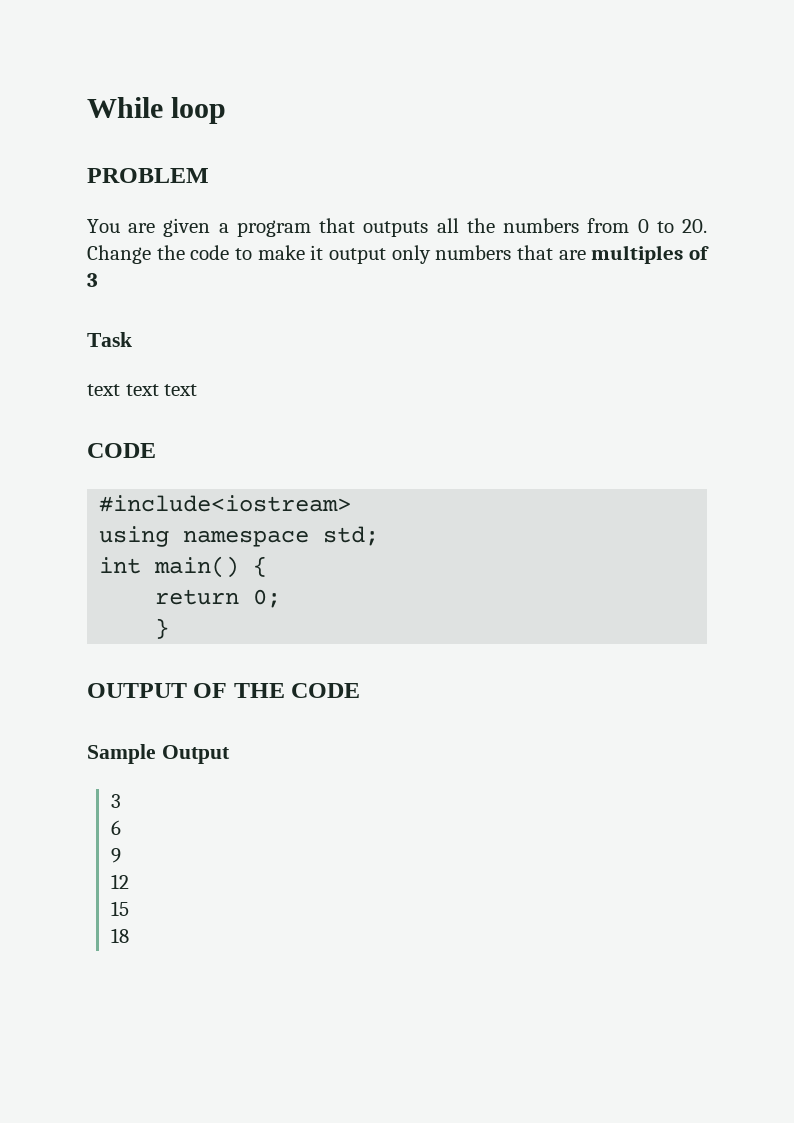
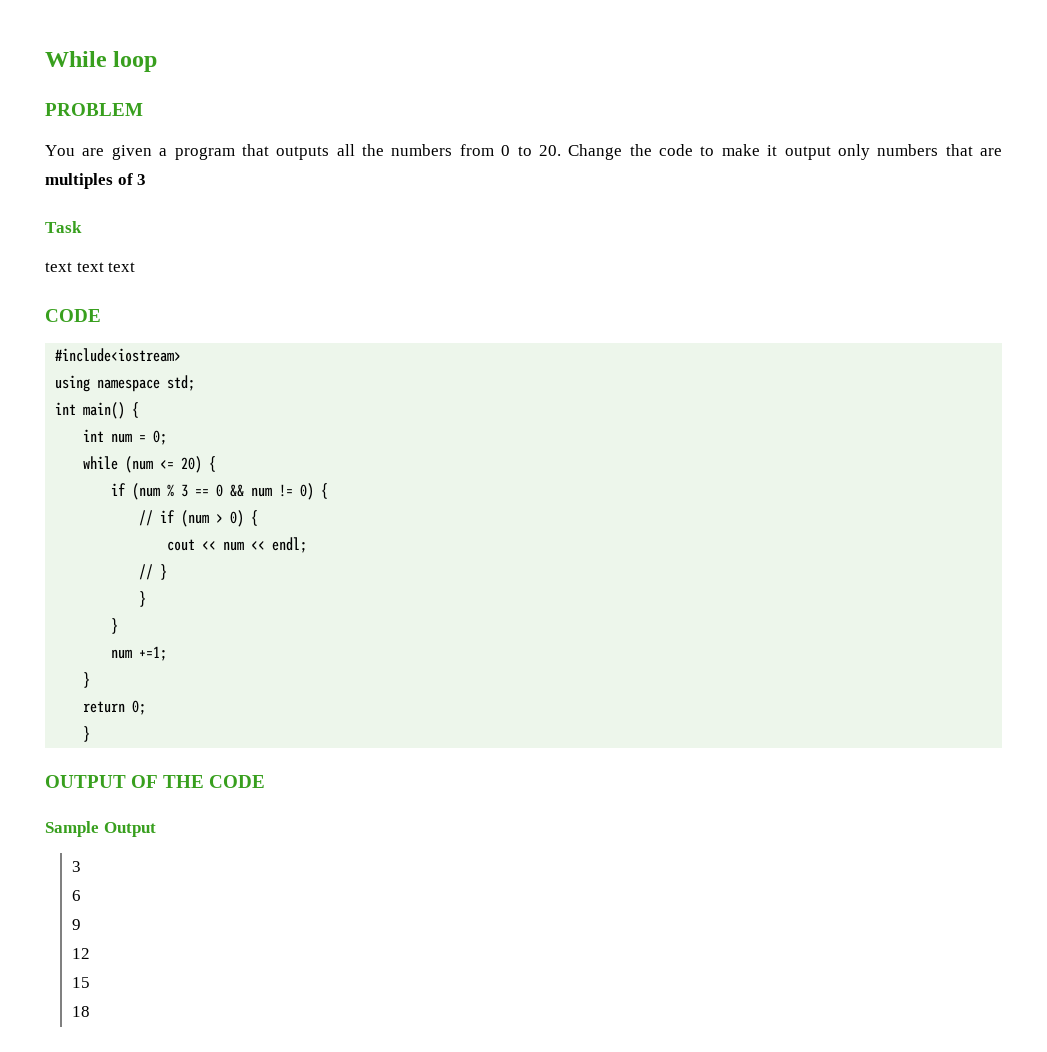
(268, 566) none -> [83,429,168,445] [83,456,217,473] [111,483,329,500] [139,510,259,527] [167,537,308,553] [139,564,168,580] [139,591,147,607] [111,618,119,634] [111,646,168,661] [83,672,91,688] // int num = 0; // while (num <= 20) { // if (num % 3 == 0 && num != 0) { // // if (num > 0) { // cout << num << endl; // // } // } // } // num +=1; // }

